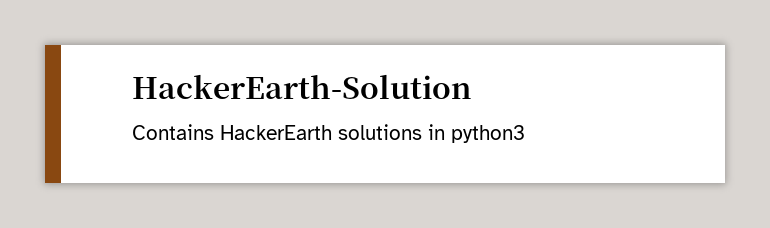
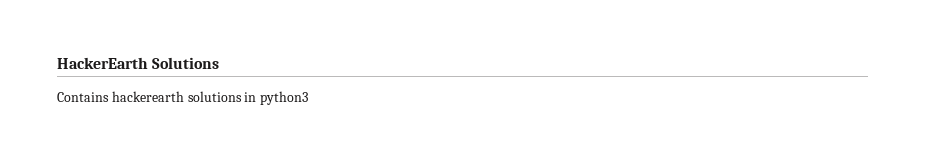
[132,74,472,99] HackerEarth-Solution -> [57,57,220,69] HackerEarth Solutions
[220,125,332,140] HackerEarth -> [111,91,184,102] hackerearth

